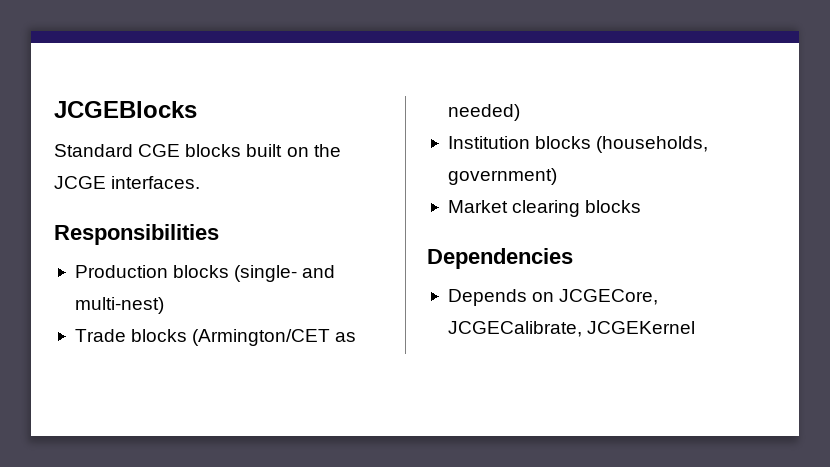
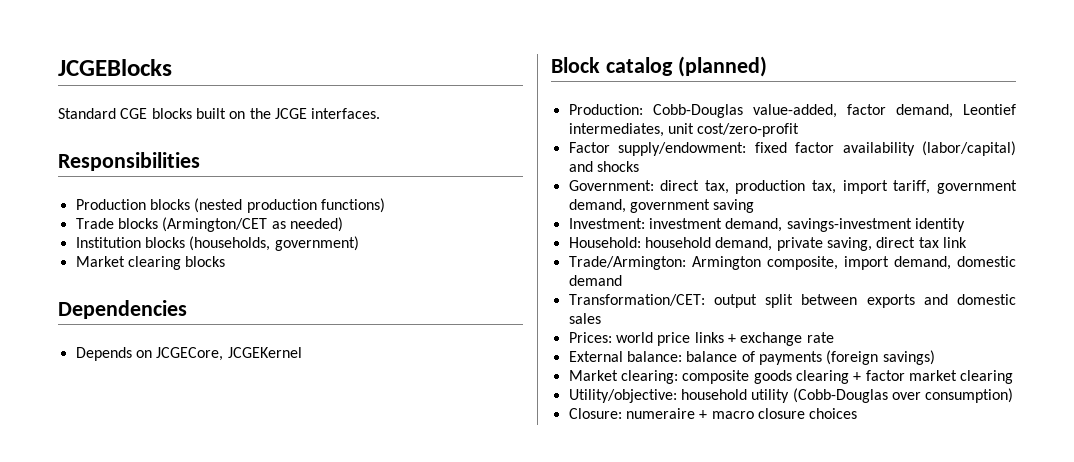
[234,265,336,282] [74,297,164,314] (single- and multi-nest) -> [194,198,385,213] (nested production functions)
[447,321,582,337] JCGECalibrate, -> (224, 354) none
(696, 327) none -> [551,56,767,77] [568,104,1016,118] [568,123,800,137] [568,141,1016,156] [568,161,639,172] [568,180,1017,194] [568,199,755,213] [568,218,965,232] [568,237,967,251] [568,256,1016,270] [568,275,622,286] [568,294,1016,308] [568,313,601,324] [568,332,834,346] [568,350,935,365] [568,370,1014,384] [568,388,1014,403] [568,408,858,419] // Block catalog (planned) // Production: Cobb-Douglas value-added, factor demand, Leontief intermediates, unit cost/zero-profit // Factor supply/endowment: fixed factor availability (labor/capital) and shocks // Government: direct tax, production tax, import tariff, government demand, government saving // Investment: investment demand, savings-investment identity // Household: household demand, private saving, direct tax link // Trade/Armington: Armington composite, import demand, domestic demand // Transformation/CET: output split between exports and domestic sales // Prices: world price links + exchange rate // External balance: balance of payments (foreign savings) // Market clearing: composite goods clearing + factor market clearing // Utility/objective: household utility (Cobb-Douglas over consumption) // Closure: numeraire + macro closure choices

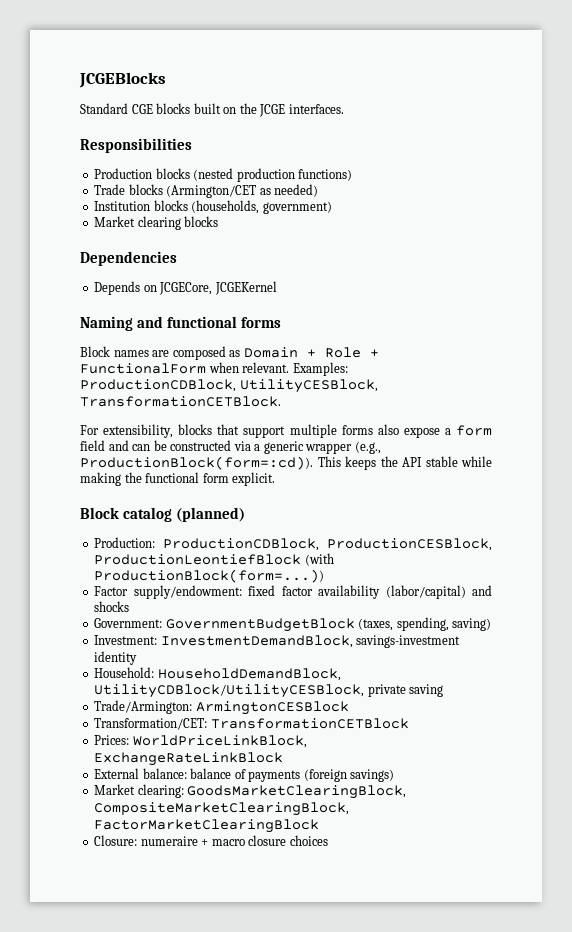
[551,56,767,77] [568,104,1016,118] [568,123,800,137] Block catalog (planned) // Production: Cobb-Douglas value-added, factor demand, Leontief intermediates, unit cost/zero-profit -> [80,316,282,331] [80,346,379,360] [80,362,348,376] [80,379,378,393] [80,396,281,407] [80,424,493,438] [80,440,381,454] [80,456,492,470] [80,472,276,486] [80,507,246,522] [94,537,492,551] [94,553,334,566] [94,569,325,583] Naming and functional forms // Block names are composed as Domain + Role + FunctionalForm when relevant. Examples: ProductionCDBlock, UtilityCESBlock, TransformationCETBlock. // For extensibility, blocks that support multiple forms also expose a form field and can be constructed via a generic wrapper (e.g., ProductionBlock(form=:cd)). This keeps the API stable while making the functional form explicit. // Block catalog (planned) // Production: ProductionCDBlock, ProductionCESBlock, ProductionLeontiefBlock (with ProductionBlock(form=...))
[660,180,1017,194] [568,199,755,213] direct tax, production tax, import tariff, government demand, government saving -> [165,617,492,632] GovernmentBudgetBlock (taxes, spending, saving)
[648,218,783,232] investment demand, -> [160,635,353,648] InvestmentDemandBlock,
[644,237,967,251] [568,256,1016,270] [568,275,622,286] [568,294,1016,308] [568,313,601,324] [568,332,834,346] household demand, private saving, direct tax link // Trade/Armington: Armington composite, import demand, domestic demand // Transformation/CET: output split between exports and domestic sales // Prices: world price links + exchange rate -> [157,668,341,681] [94,684,444,698] [94,700,349,715] [94,718,409,730] [94,735,307,748] [94,752,284,766] HouseholdDemandBlock, UtilityCDBlock/UtilityCESBlock, private saving // Trade/Armington: ArmingtonCESBlock // Transformation/CET: TransformationCETBlock // Prices: WorldPriceLinkBlock, ExchangeRateLinkBlock
[682,370,1014,384] [568,388,1014,403] composite goods clearing + factor market clearing // Utility/objective: household utility (Cobb-Douglas over consumption) -> [187,785,407,799] [94,802,350,816] [94,819,320,833] GoodsMarketClearingBlock, CompositeMarketClearingBlock, FactorMarketClearingBlock

